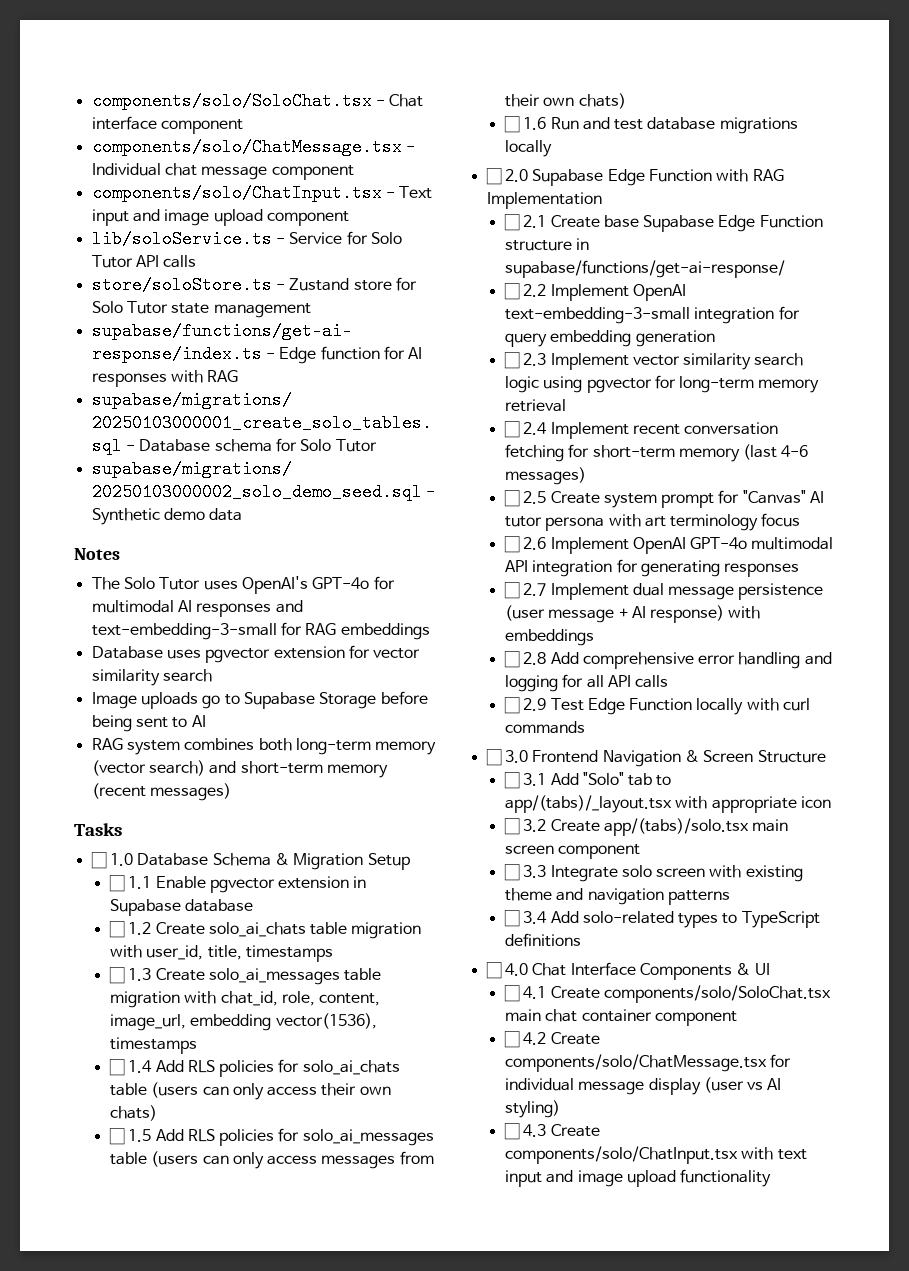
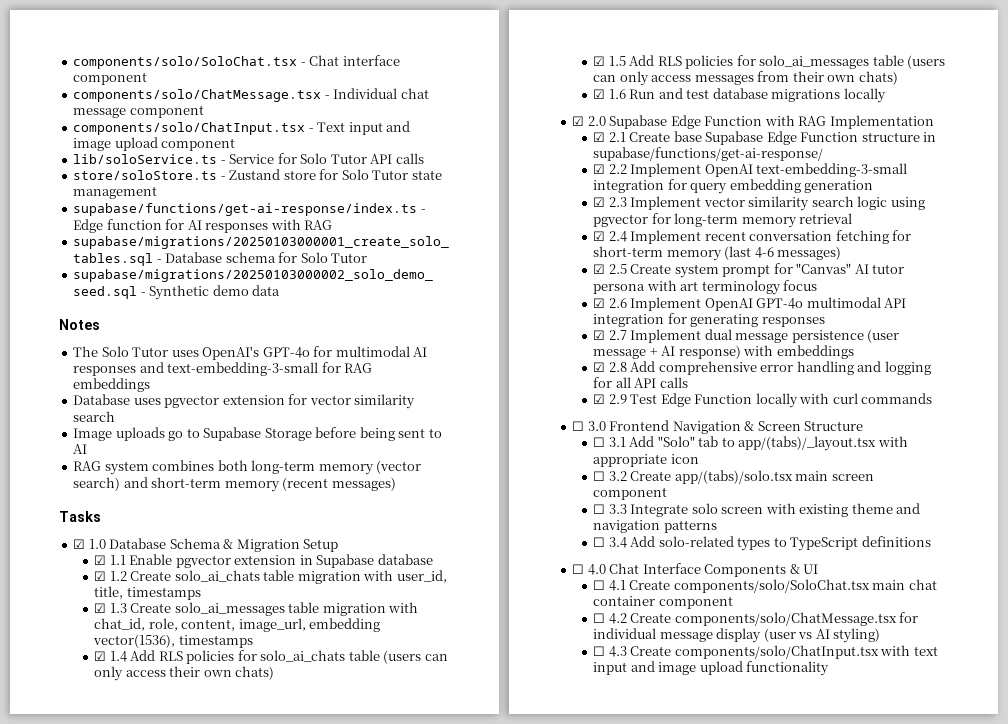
[90,852,107,869] ☐ -> [73,539,86,549] ☑
[108,875,125,892] ☐ -> [94,555,107,565] ☑
[108,921,125,938] ☐ -> [94,571,107,581] ☑
[108,967,125,984] ☐ -> [94,603,107,613] ☑
[108,1059,125,1076] ☐ -> [94,651,107,661] ☑
[108,1128,125,1145] ☐ -> [593,56,606,66] ☑
[503,116,520,133] ☐ -> [593,89,606,99] ☑
[485,168,502,185] ☐ -> [572,116,585,126] ☑
[503,214,520,231] ☐ -> [593,132,606,142] ☑
[503,283,520,300] ☐ -> [593,164,606,174] ☑
[503,352,520,369] ☐ -> [593,197,606,207] ☑
[503,421,520,438] ☐ -> [593,231,606,241] ☑
[503,490,520,507] ☐ -> [593,264,606,274] ☑
[503,536,520,553] ☐ -> [593,298,606,308] ☑
[503,582,520,599] ☐ -> [593,330,606,340] ☑
[503,651,520,668] ☐ -> [593,362,606,372] ☑
[503,697,520,714] ☐ -> [593,394,606,404] ☑

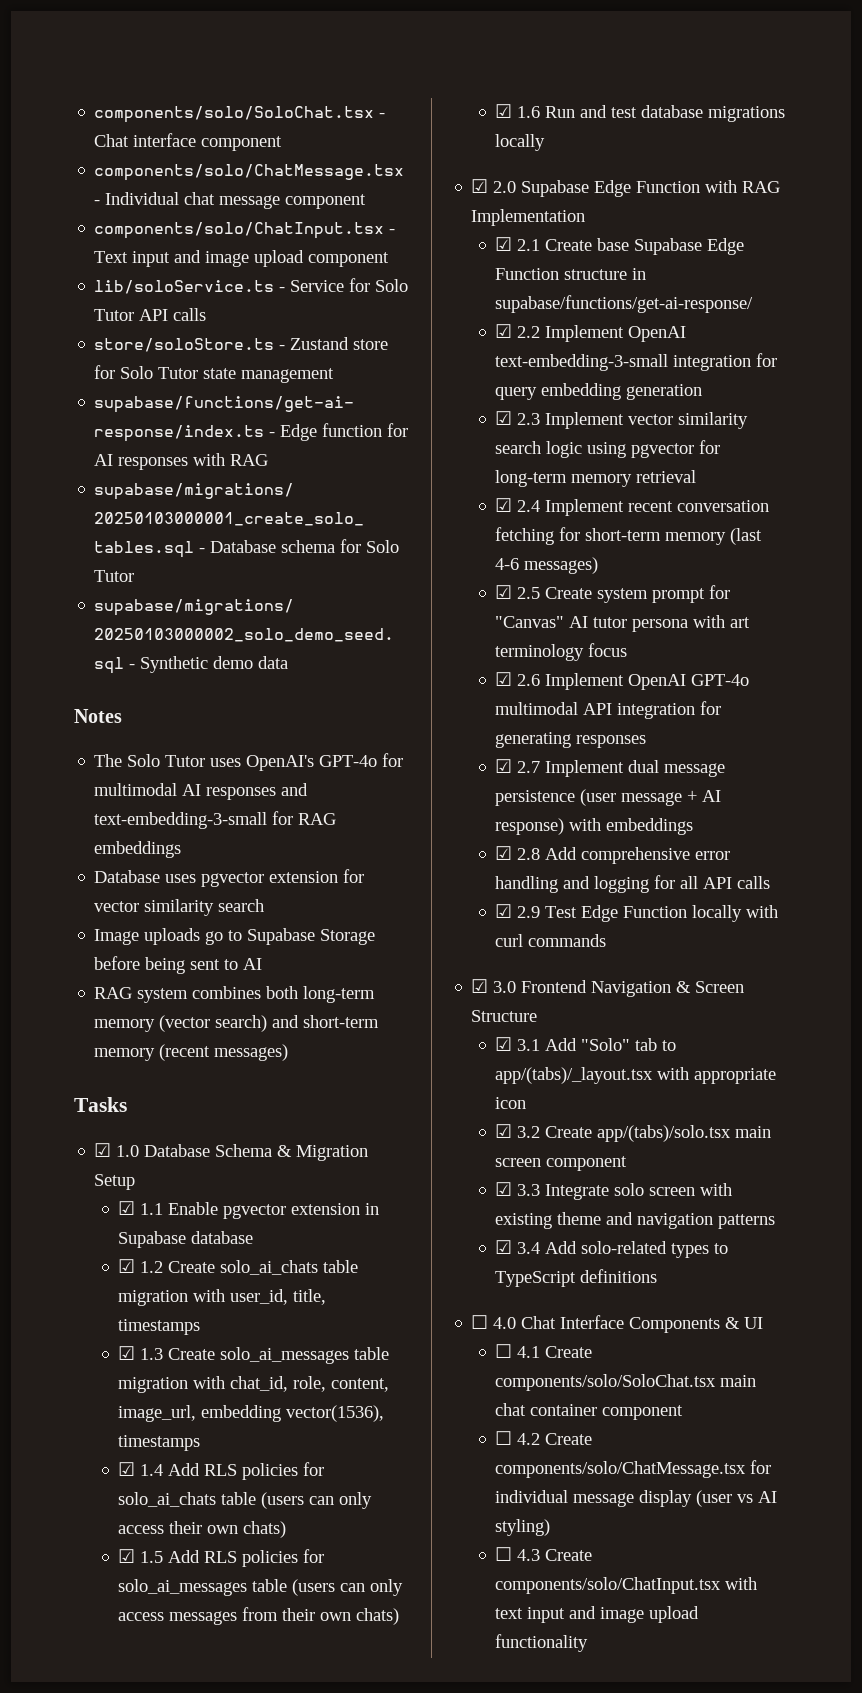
[572,421,585,431] ☐ -> [471,979,489,993] ☑
[593,437,606,447] ☐ -> [495,1037,513,1051] ☑
[593,471,606,481] ☐ -> [495,1124,513,1138] ☑
[593,504,606,514] ☐ -> [495,1182,513,1196] ☑
[593,537,606,547] ☐ -> [495,1240,513,1254] ☑

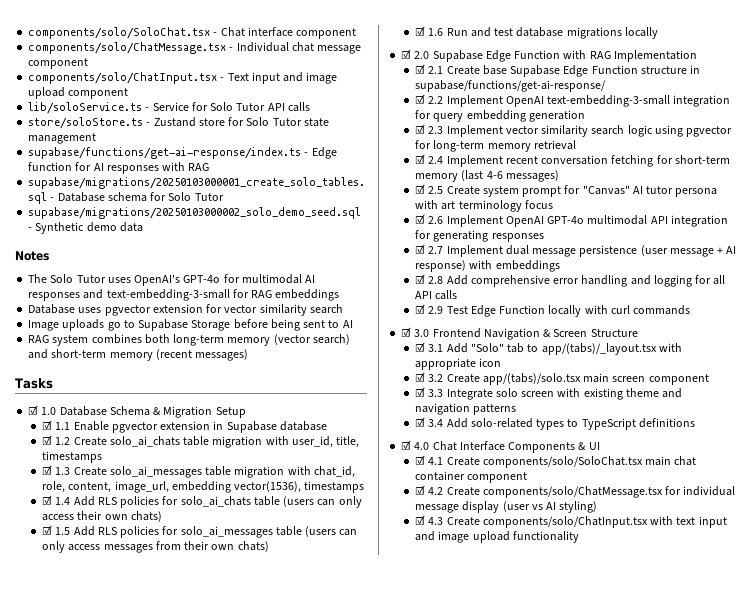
[471,1315,489,1329] ☐ -> [401,440,412,450] ☑
[495,1344,513,1358] ☐ -> [415,455,426,465] ☑
[495,1431,513,1445] ☐ -> [415,485,426,495] ☑
[495,1547,513,1561] ☐ -> [415,515,426,525] ☑

